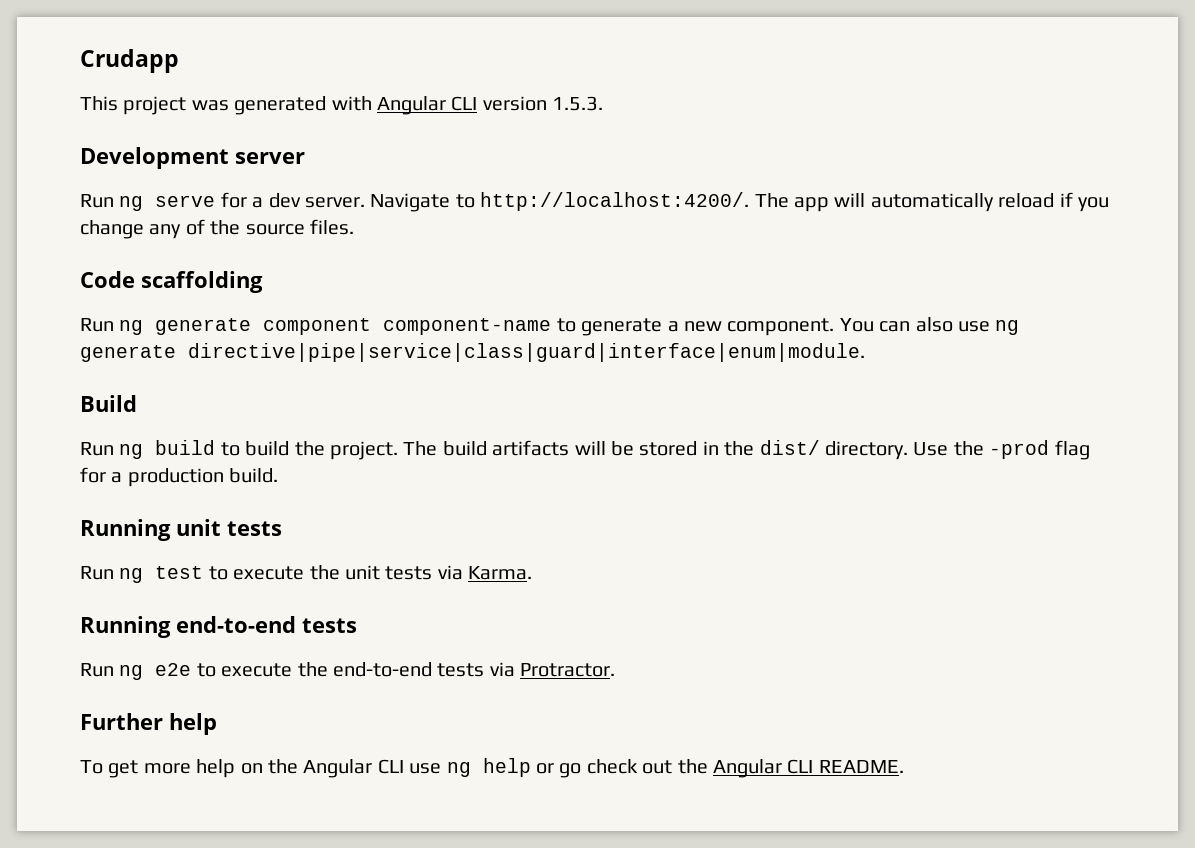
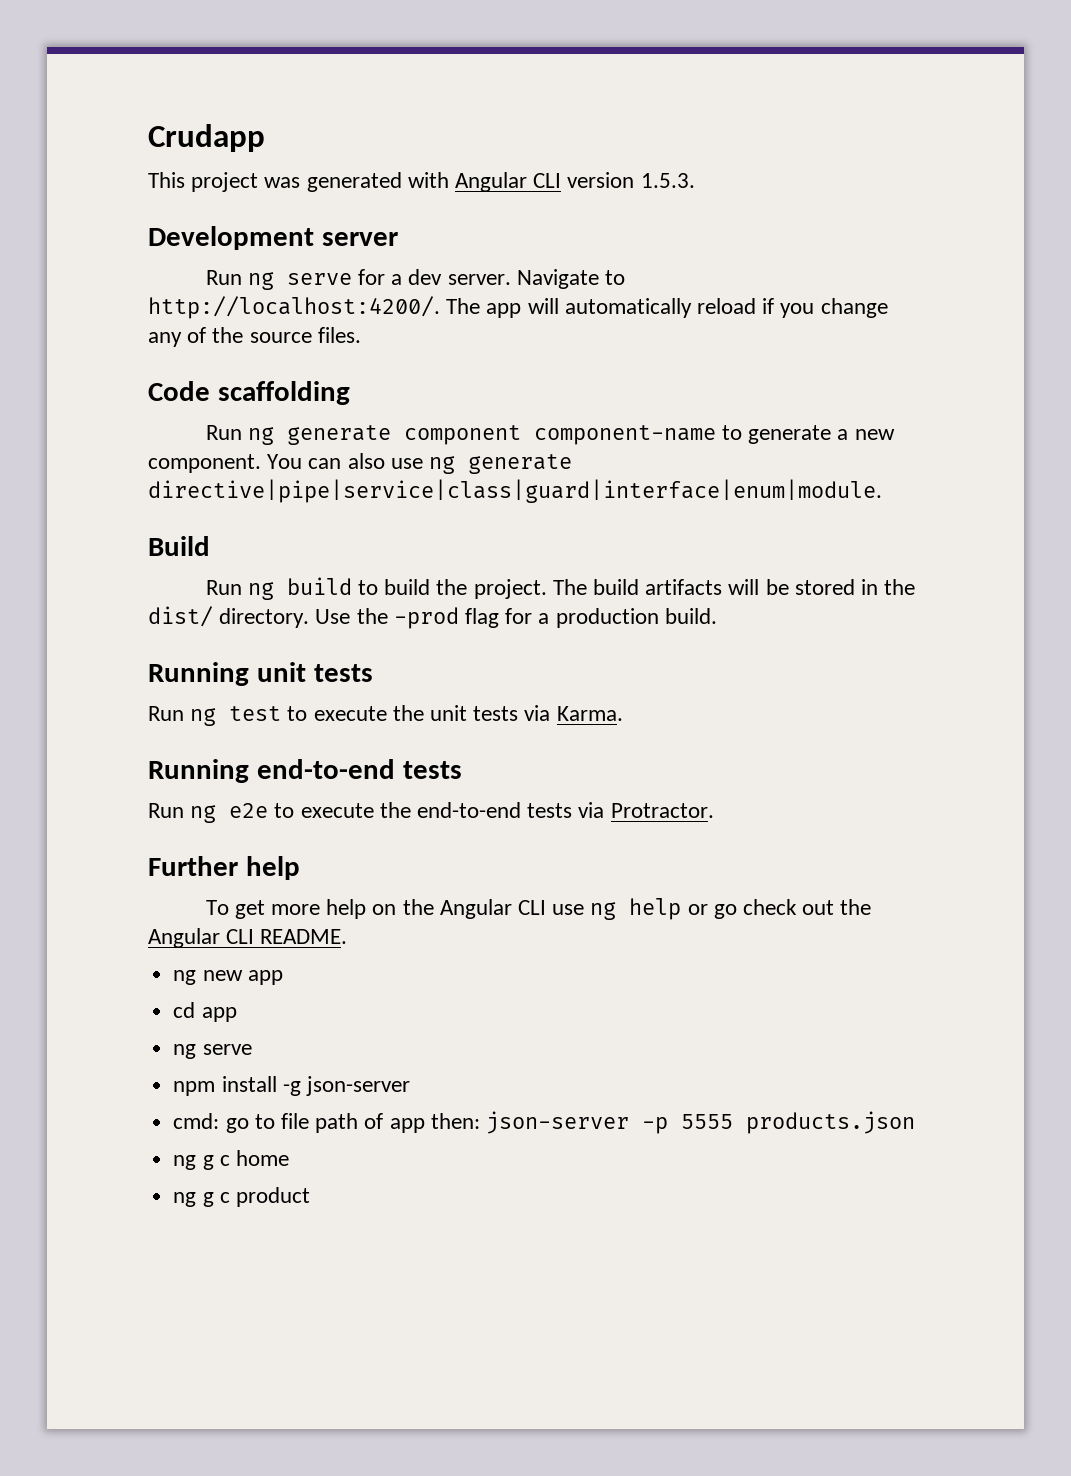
(904, 766) none -> [173,970,283,985] [173,1002,237,1022] [173,1044,252,1059] [173,1076,410,1096] [173,1111,915,1134] [173,1150,289,1170] [173,1187,310,1207] // ng new app // cd app // ng serve // npm install -g json-server // cmd: go to file path of app then: json-server -p 5555 products.json // ng g c home // ng g c product

